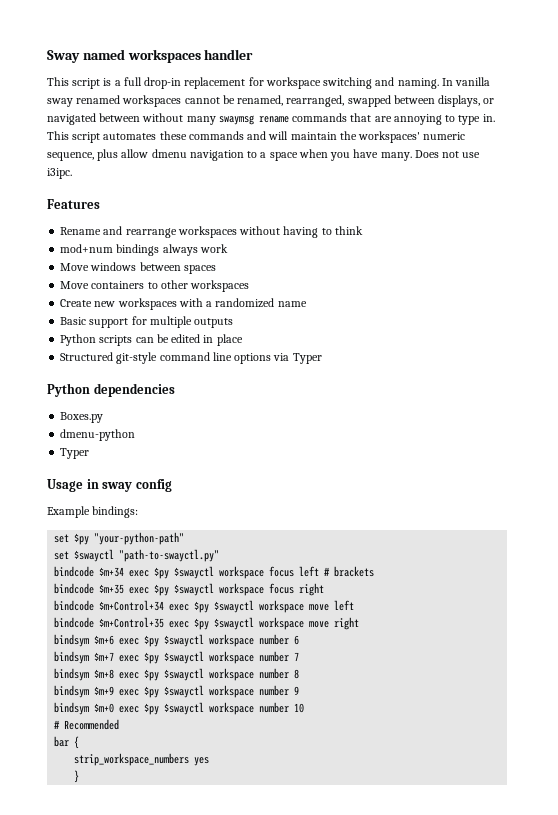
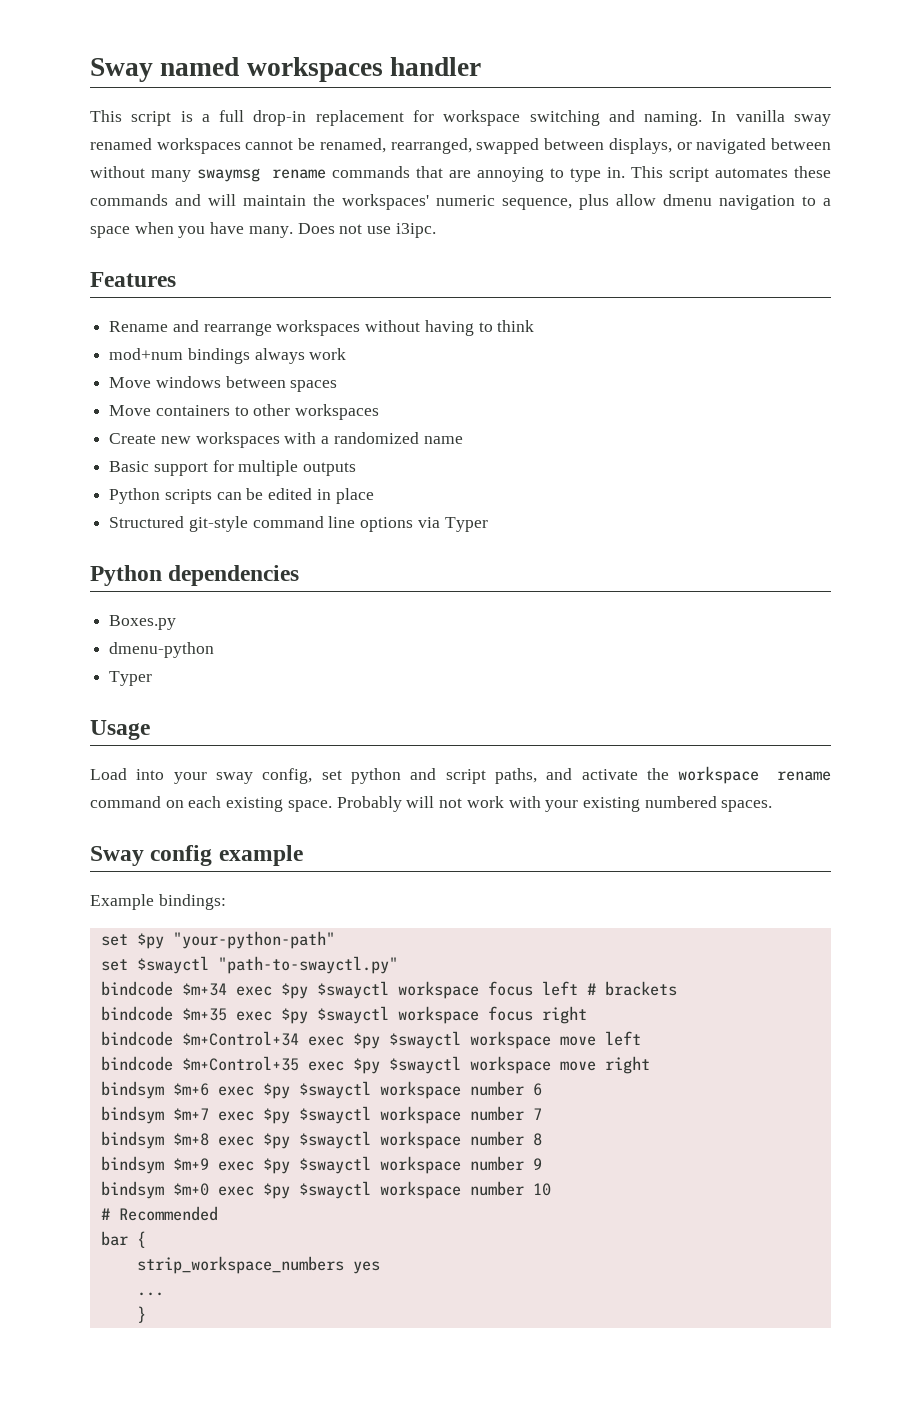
[86,479,133,492] in sway -> [90,766,831,784] [90,796,773,812] [90,846,144,866] // Load into your sway config, set python and script paths, and activate the workspace rename command on each existing space. Probably will not work with your existing numbered spaces. // Sway
(172, 485) none -> [218,845,303,866] example
(210, 761) none -> [136,1292,164,1296] // ...

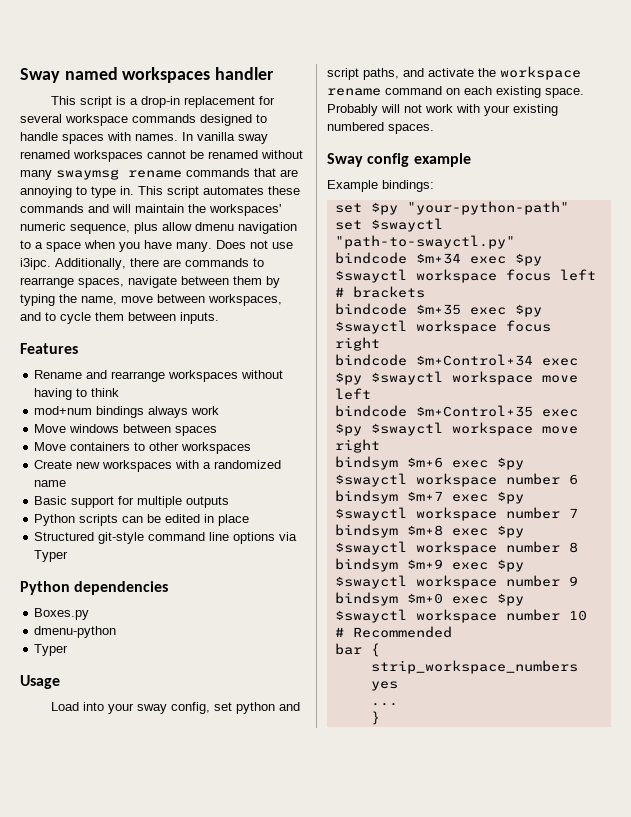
[219,110,245,122] full -> (139, 101) none
[443,110,703,126] workspace switching and naming. -> [20,114,267,126] [20,132,178,144] several workspace commands designed to handle spaces with names.
[319,138,832,154] renamed, rearranged, swapped between displays, or navigated between -> [208,150,258,159] renamed
(436, 230) none -> [55,258,264,270] [20,276,280,288] [20,294,282,306] [20,312,219,324] Additionally, there are commands to rearrange spaces, navigate between them by typing the name, move between workspaces, and to cycle them between inputs.

